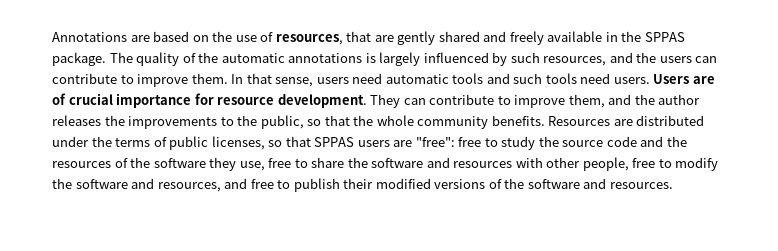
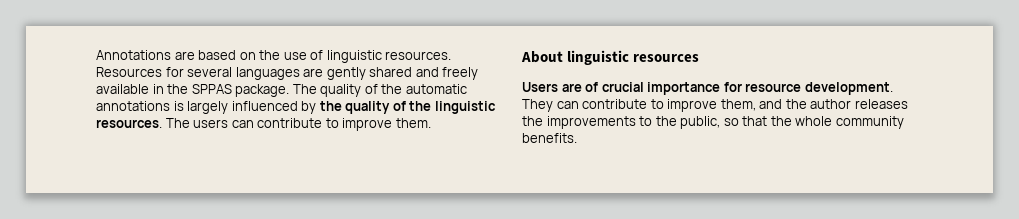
[275,31,372,45] resources, that -> [326,50,452,63] [96,67,300,80] linguistic resources. Resources for several languages
[510,52,657,66] such resources, and the -> [319,101,496,114] [96,118,190,128] the quality of the linguistic resources. The
[231,73,650,87] In that sense, users need automatic tools and such tools need users. -> [521,50,700,65] // About linguistic resources //
[548,115,705,126] [52,136,687,150] [52,157,719,171] [52,178,673,192] Resources are distributed under the terms of public licenses, so that SPPAS users are "free": free to study the source code and the resources of the software they use, free to share the software and resources with other people, free to modify the software and resources, and free to publish their modified versions of the software and resources. -> (577, 138) none

